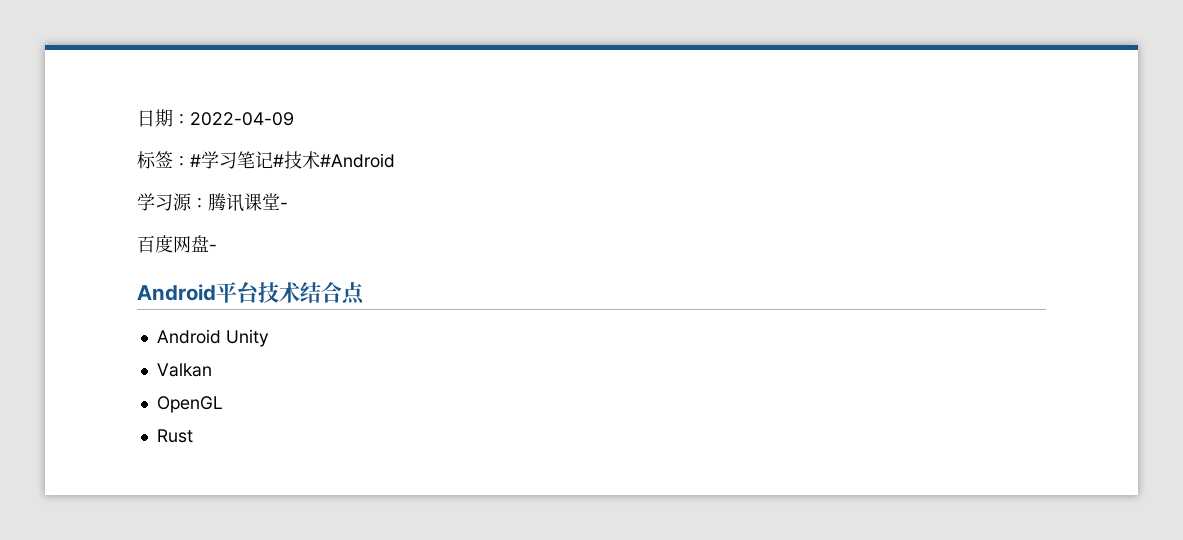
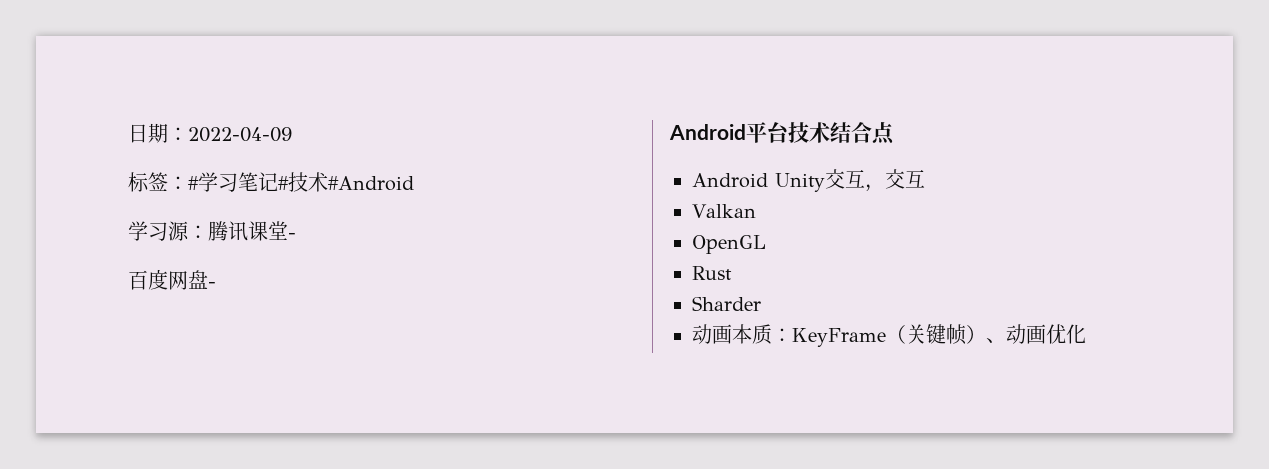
(269, 338) none -> [825,169,925,192] 交互，交互
(193, 436) none -> [692,296,761,311] [692,324,1086,347] // Sharder // 动画本质：KeyFrame（关键帧）、动画优化

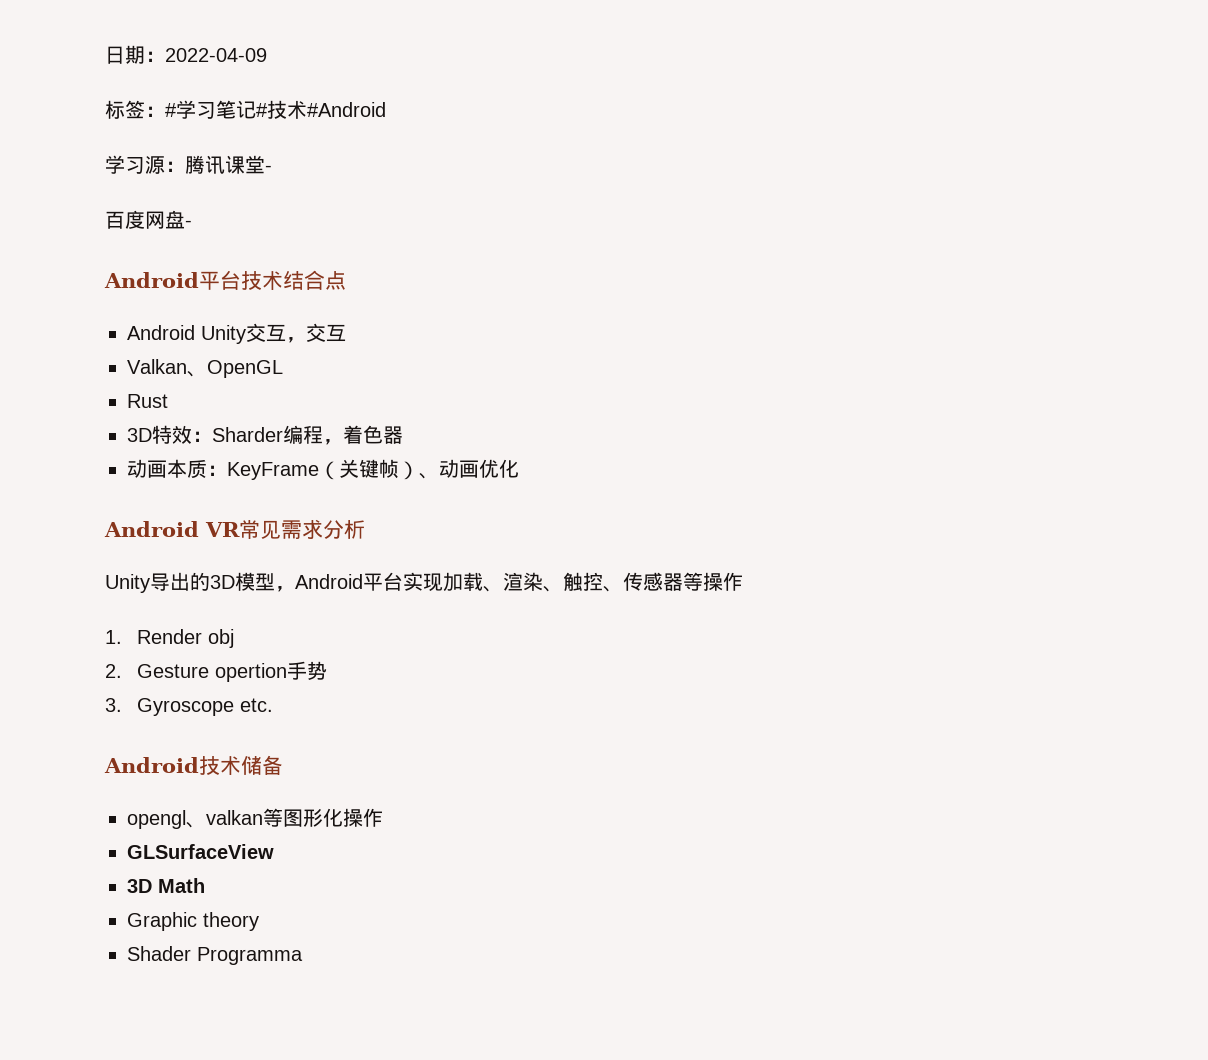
(756, 211) // -> [187,371,207,377] 、
(732, 273) none -> [127,425,212,444] 3D特效：
(761, 303) none -> [283,425,403,445] 编程，着色器
(1086, 334) none -> [104,519,365,539] [105,572,743,593] [105,629,234,648] [105,661,327,682] [105,698,273,716] [104,755,283,775] [127,808,383,829] [127,844,274,859] [127,878,205,893] [127,912,259,931] [127,946,303,965] // Android VR常见需求分析 // Unity导出的3D模型，Android平台实现加载、渲染、触控、传感器等操作 // 1. Render obj // 2. Gesture opertion手势 // 3. Gyroscope etc. // Android技术储备 // opengl、valkan等图形化操作 // GLSurfaceView // 3D Math // Graphic theory // Shader Programma

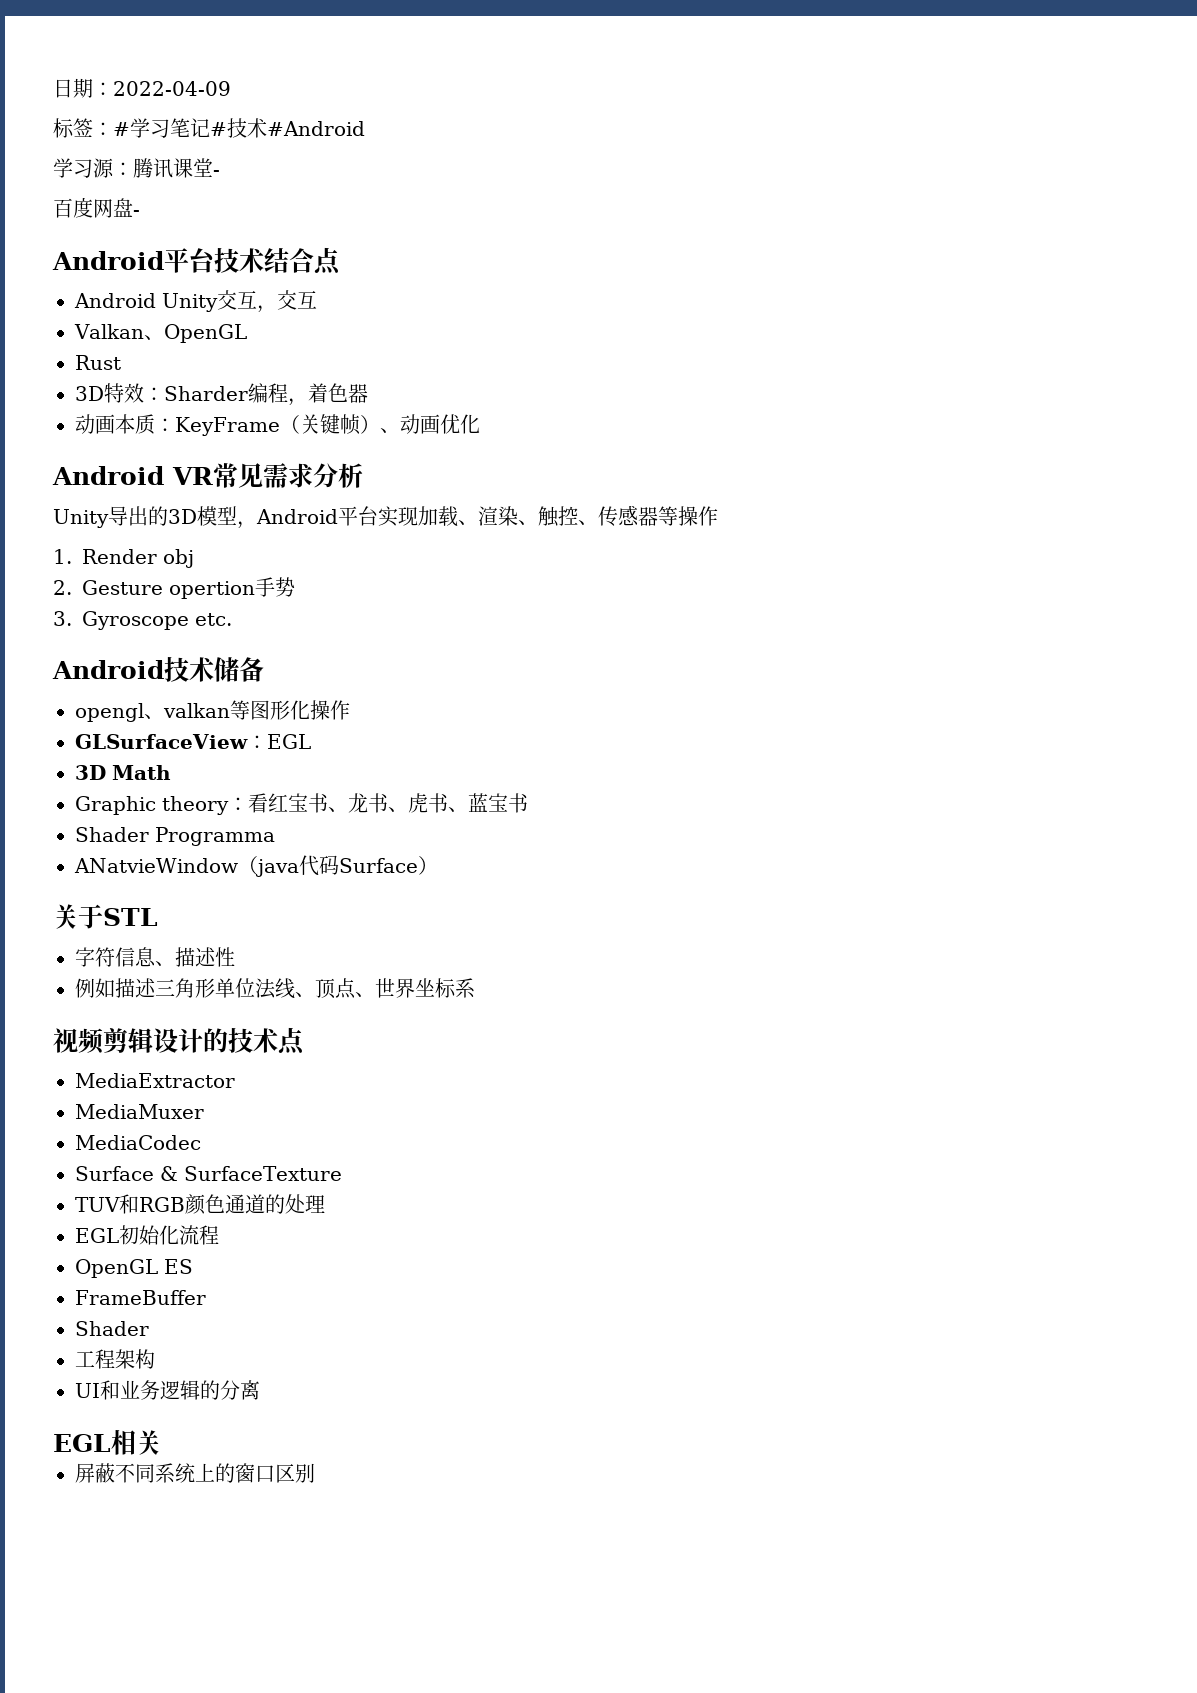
(274, 851) none -> [247,734,311,749] ：EGL
[127,946,303,965] // Shader Programma -> [228,793,528,813] [75,827,275,846] [74,855,438,877] [53,904,158,929] [75,947,235,967] [75,978,475,999] [53,1027,305,1055] [75,1073,235,1088] [75,1104,204,1119] [75,1135,201,1150] [75,1166,342,1181] [75,1194,325,1215] [75,1225,219,1245] [75,1259,193,1278] [75,1290,206,1305] [75,1321,149,1336] [75,1349,155,1369] [75,1380,260,1400] [53,1429,161,1455] [75,1463,315,1483] ：看红宝书、龙书、虎书、蓝宝书 // Shader Programma // ANatvieWindow（java代码Surface） // 关于STL // 字符信息、描述性 // 例如描述三角形单位法线、顶点、世界坐标系 // 视频剪辑设计的技术点 // MediaExtractor // MediaMuxer // MediaCodec // Surface & SurfaceTexture // TUV和RGB颜色通道的处理 // EGL初始化流程 // OpenGL ES // FrameBuffer // Shader // 工程架构 // UI和业务逻辑的分离 // EGL相关 // 屏蔽不同系统上的窗口区别

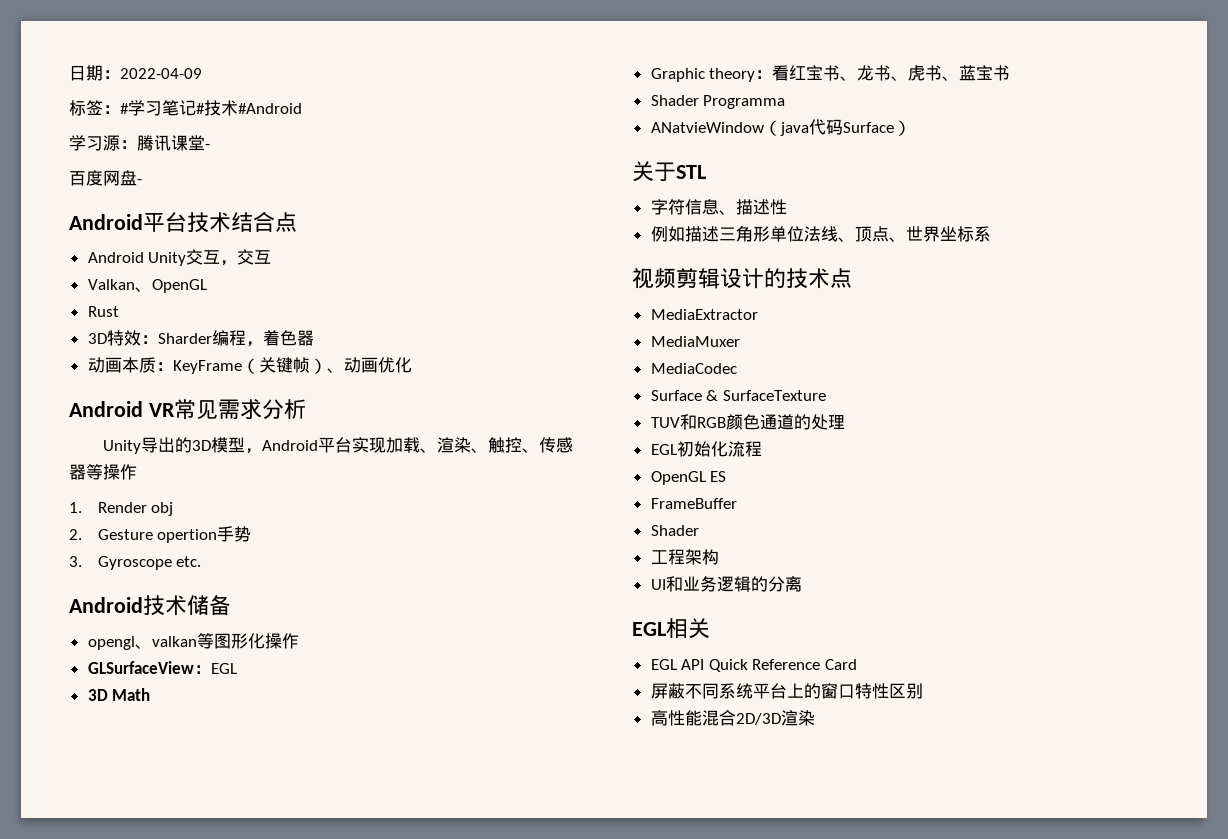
(161, 1442) none -> [650,659,858,672] // EGL API Quick Reference Card
(195, 1473) none -> [752,683,787,699] 平台
(275, 1474) none -> [854,683,889,699] 特性
(315, 1473) none -> [650,710,815,726] // 高性能混合2D/3D渲染

